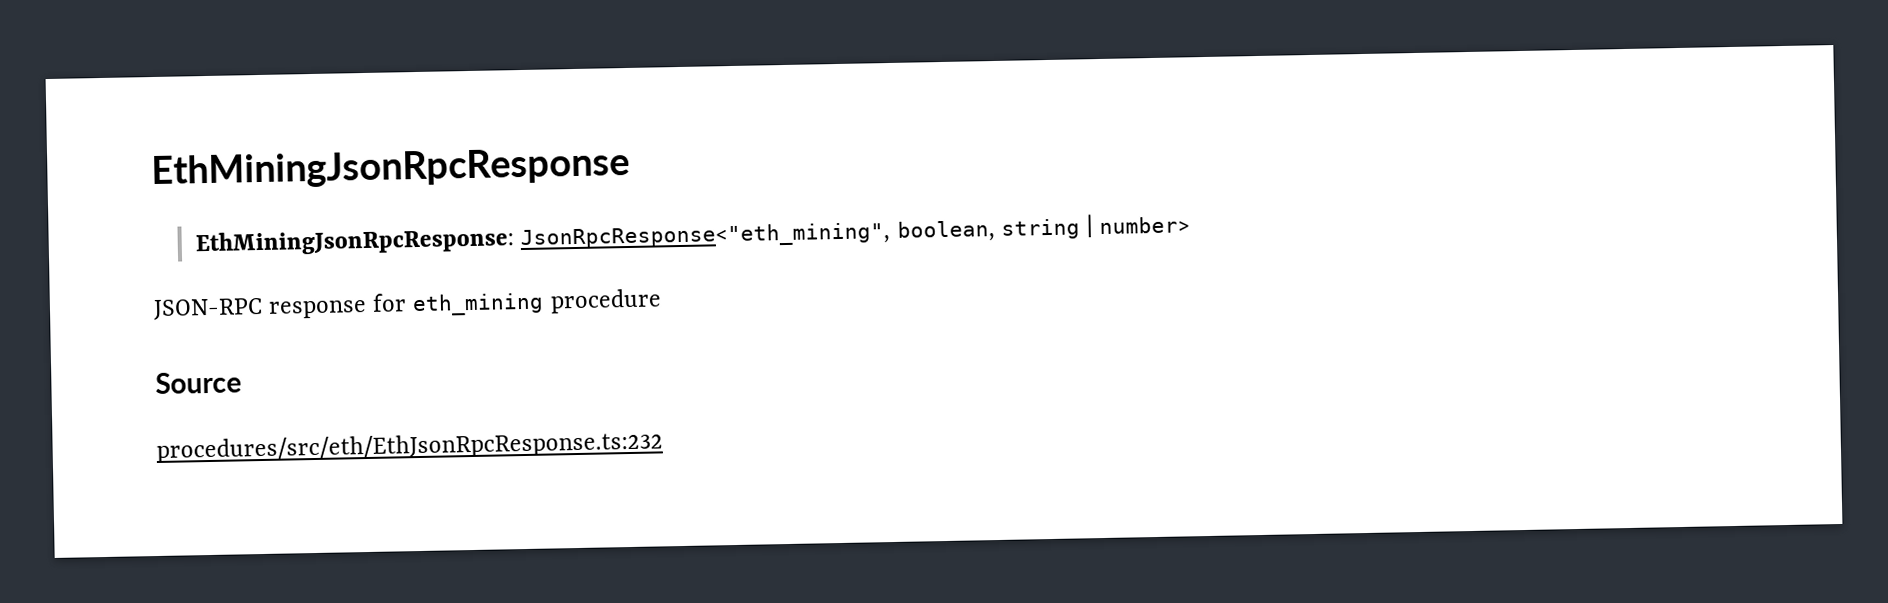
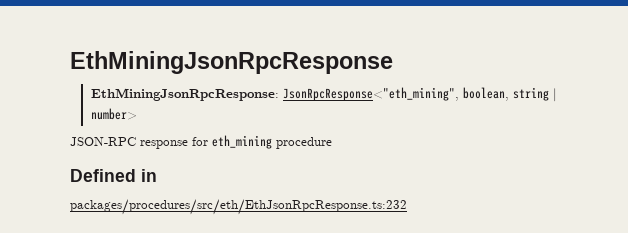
[155,371,242,395] [156,430,663,464] Source // procedures/src/eth/EthJsonRpcResponse.ts:232 -> [70,169,157,182] [70,199,407,215] Defined in // packages/procedures/src/eth/EthJsonRpcResponse.ts:232

